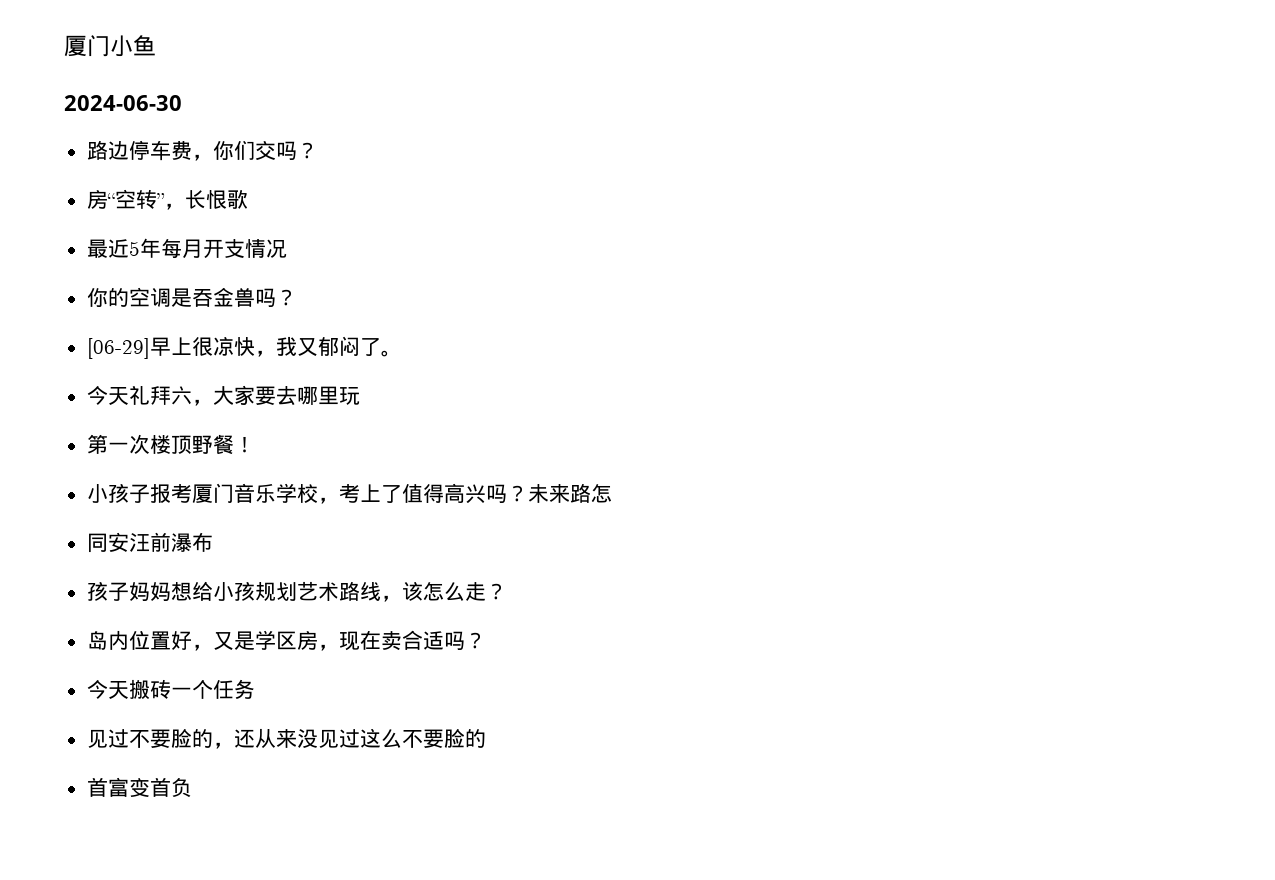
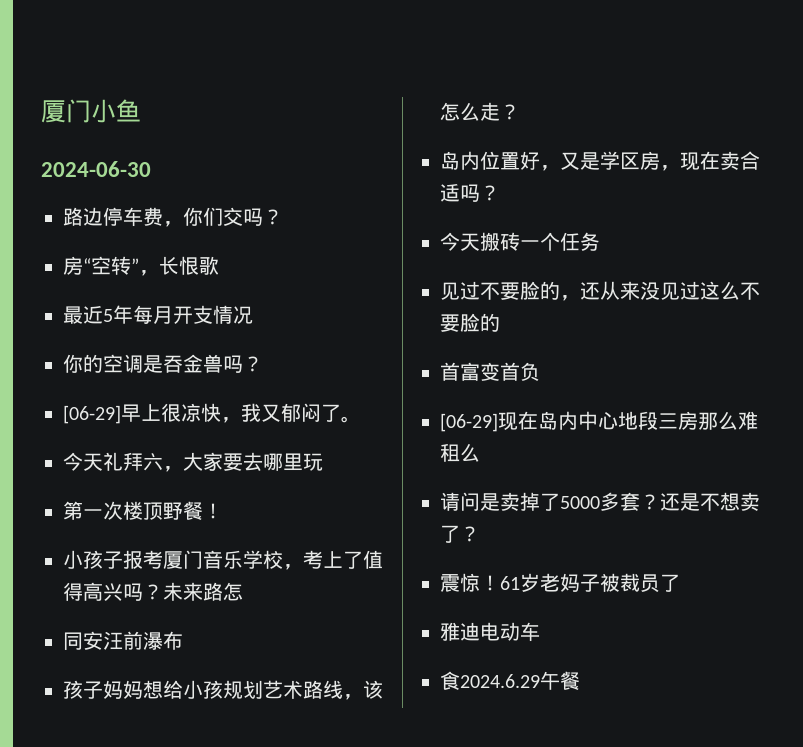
(192, 788) none -> [440,411,758,432] [440,443,480,462] [440,492,760,511] [440,525,480,543] [440,573,680,593] [440,622,540,642] [440,671,580,690] // [06-29]现在岛内中心地段三房那么难租么 // 请问是卖掉了5000多套？还是不想卖了？ // 震惊！61岁老妈子被裁员了 // 雅迪电动车 // 食2024.6.29午餐

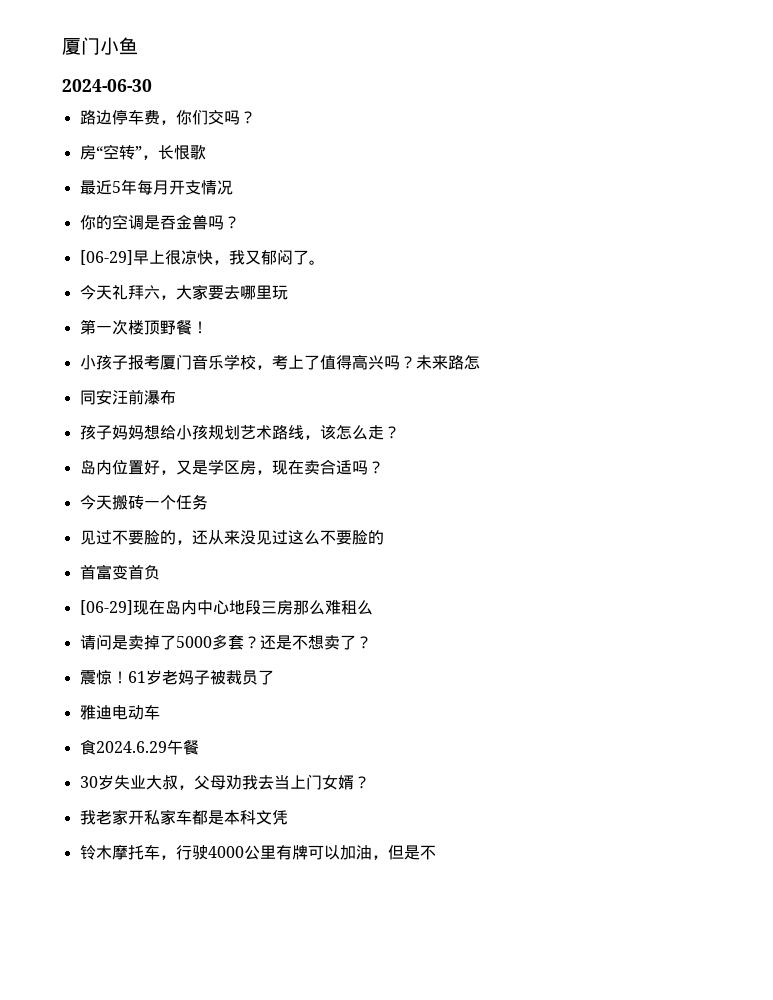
(580, 680) none -> [79,774,370,790] [79,809,288,825] [79,844,436,860] // 30岁失业大叔，父母劝我去当上门女婿？ // 我老家开私家车都是本科文凭 // 铃木摩托车，行驶4000公里有牌可以加油，但是不

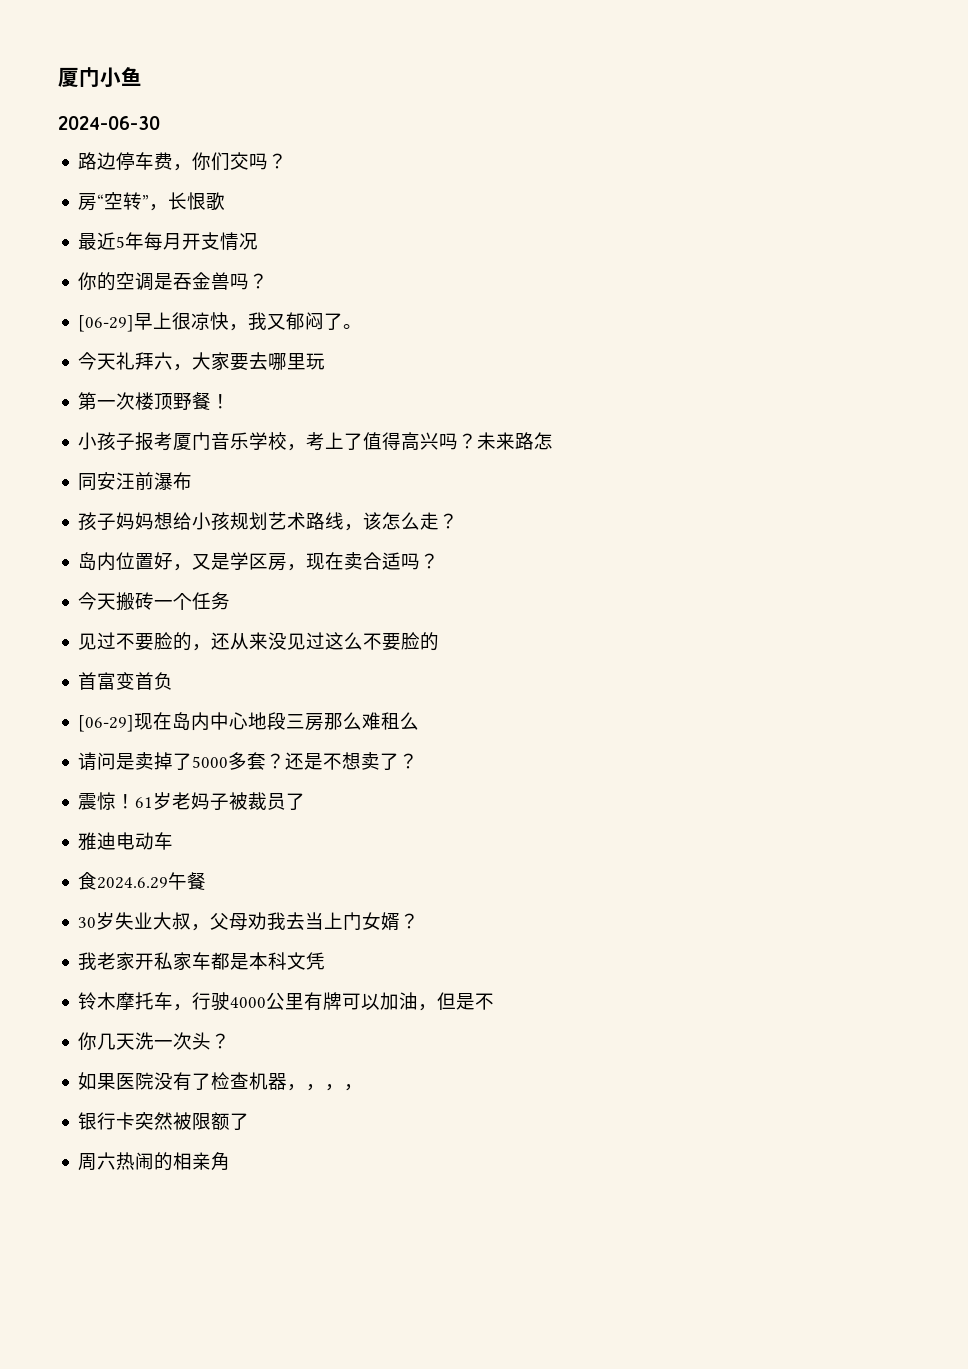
(436, 852) none -> [78,1032,231,1050] [78,1072,364,1091] [78,1112,250,1130] [78,1152,231,1171] // 你几天洗一次头？ // 如果医院没有了检查机器，，，， // 银行卡突然被限额了 // 周六热闹的相亲角

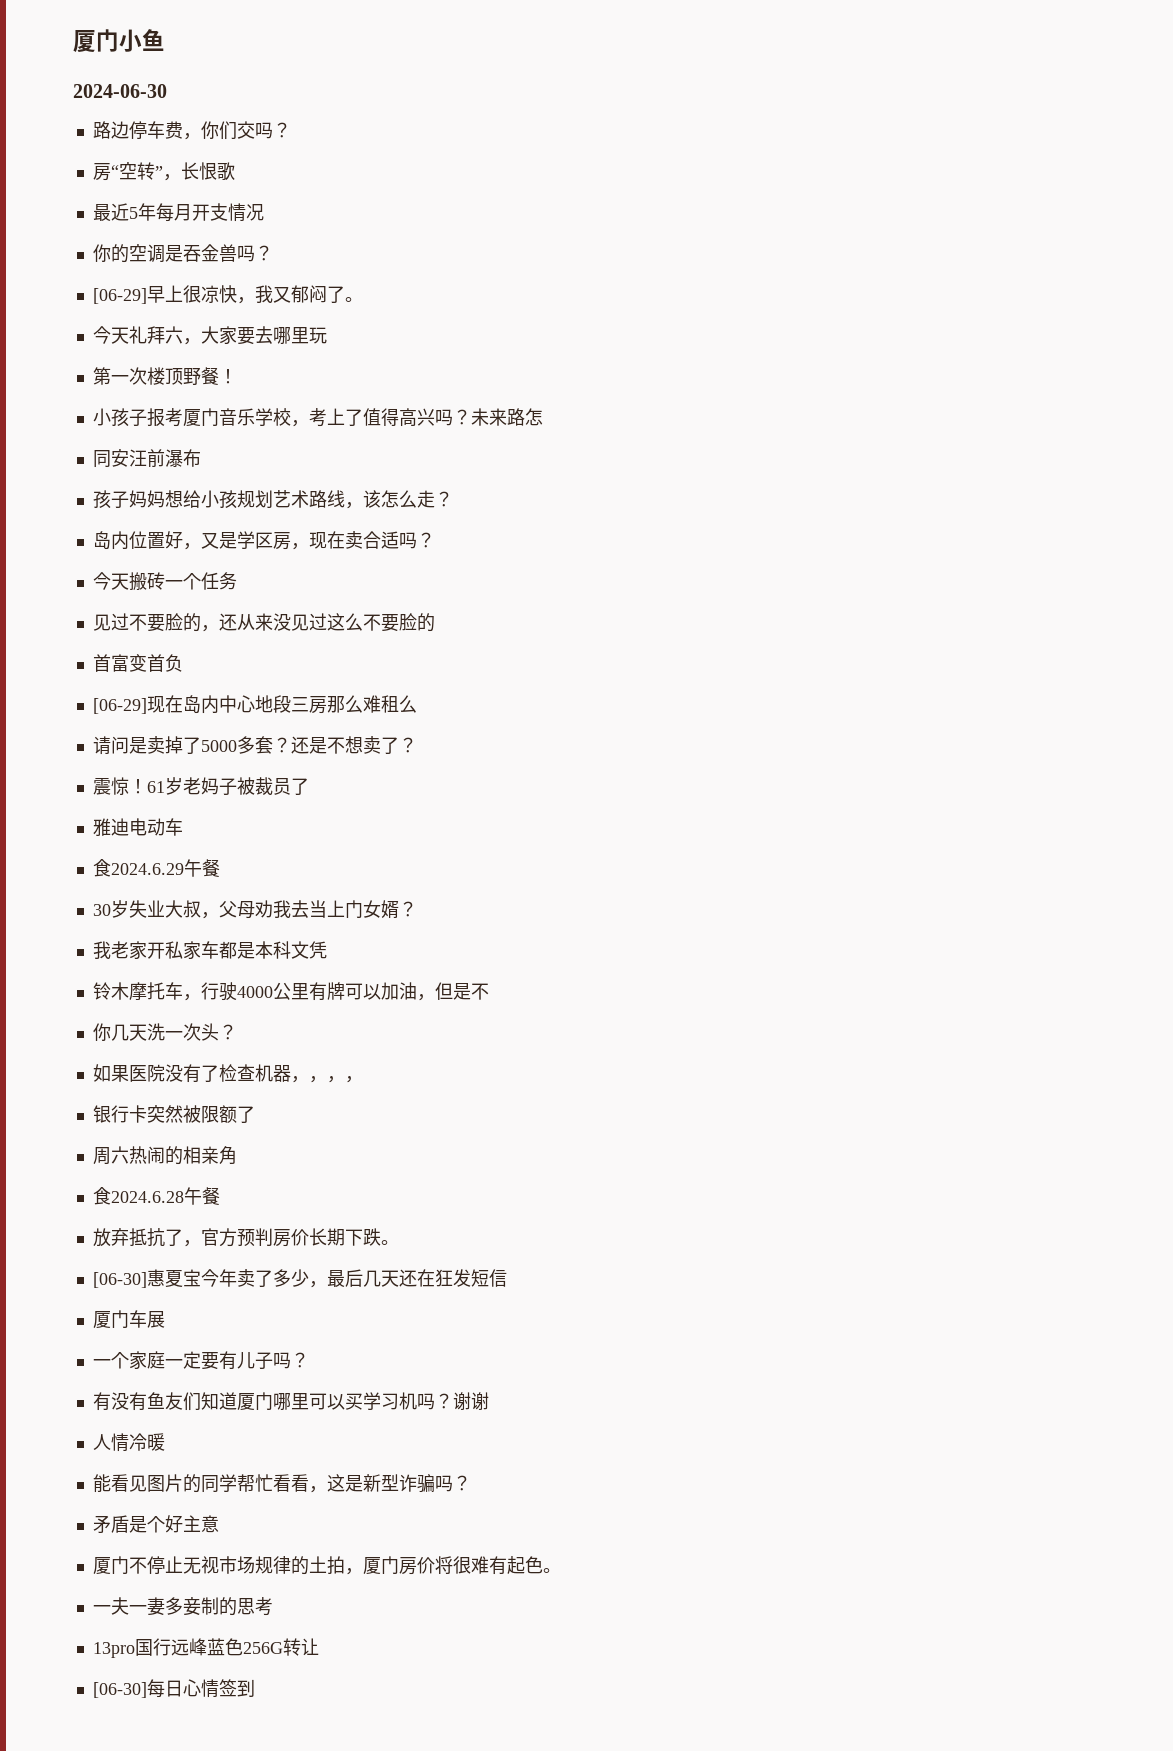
(231, 1161) none -> [92,1187,220,1205] [92,1228,399,1247] [92,1269,507,1288] [92,1310,165,1328] [92,1351,309,1370] [92,1392,489,1411] [92,1433,165,1452] [92,1474,471,1493] [92,1515,219,1533] [92,1556,561,1575] [92,1597,273,1616] [92,1638,319,1658] [92,1679,255,1698] // 食2024.6.28午餐 // 放弃抵抗了，官方预判房价长期下跌。 // [06-30]惠夏宝今年卖了多少，最后几天还在狂发短信 // 厦门车展 // 一个家庭一定要有儿子吗？ // 有没有鱼友们知道厦门哪里可以买学习机吗？谢谢 // 人情冷暖 // 能看见图片的同学帮忙看看，这是新型诈骗吗？ // 矛盾是个好主意 // 厦门不停止无视市场规律的土拍，厦门房价将很难有起色。 // 一夫一妻多妾制的思考 // 13pro国行远峰蓝色256G转让 // [06-30]每日心情签到

